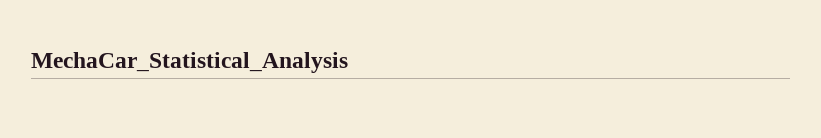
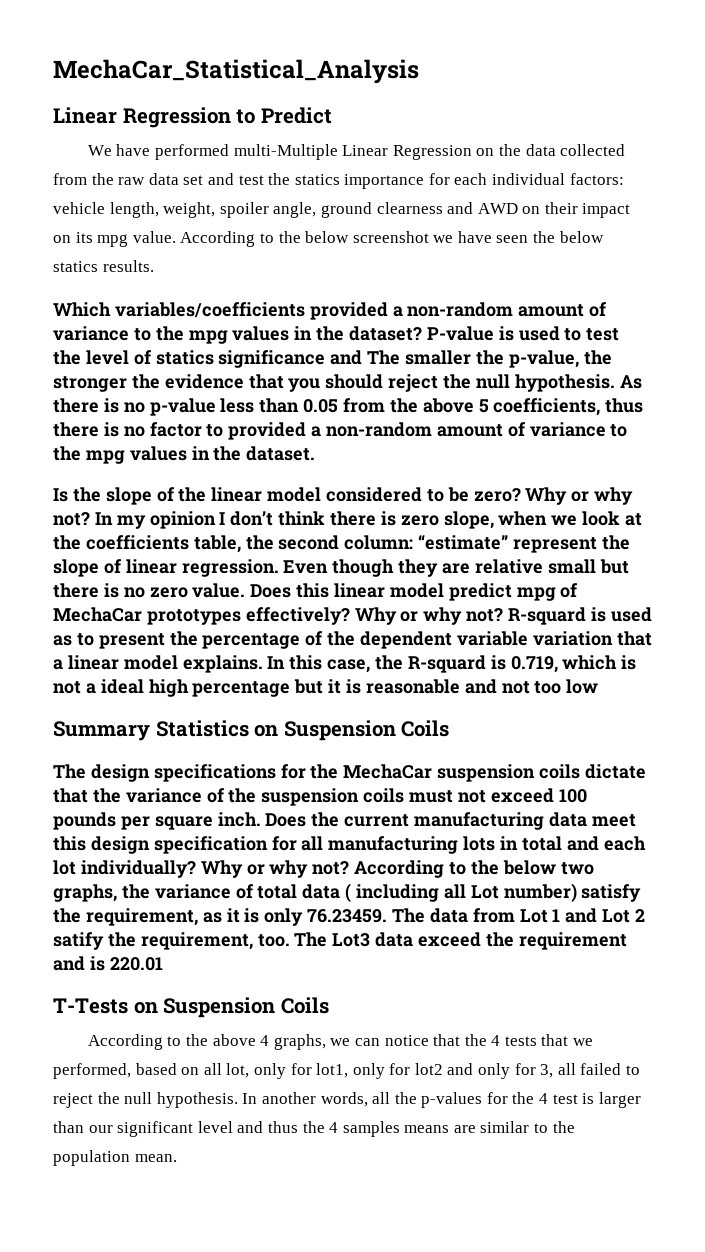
(348, 62) none -> [53,107,332,128] [87,144,626,160] [53,173,624,189] [53,202,631,218] [53,231,604,247] [53,260,154,272] [53,302,608,320] [53,326,620,344] [53,350,612,368] [53,374,642,392] [53,398,644,416] [53,422,628,440] [53,446,316,464] [53,487,634,505] [53,511,643,529] [53,535,630,553] [53,559,629,577] [53,583,579,601] [53,607,652,625] [53,631,652,649] [53,655,637,673] [53,679,599,697] [53,720,450,741] [53,764,646,782] [53,788,587,806] [53,812,636,830] [53,836,646,854] [53,860,594,878] [53,883,642,902] [53,908,646,926] [53,932,627,950] [53,956,163,971] [53,997,329,1018] [87,1034,594,1050] [53,1063,641,1079] [53,1092,641,1108] [53,1121,575,1137] [53,1150,177,1166] // Linear Regression to Predict // We have performed multi-Multiple Linear Regression on the data collected from the raw data set and test the statics importance for each individual factors: vehicle length, weight, spoiler angle, ground clearness and AWD on their impact on its mpg value. According to the below screenshot we have seen the below statics results. // Which variables/coefficients provided a non-random amount of variance to the mpg values in the dataset? P-value is used to test the level of statics significance and The smaller the p-value, the stronger the evidence that you should reject the null hypothesis. As there is no p-value less than 0.05 from the above 5 coefficients, thus there is no factor to provided a non-random amount of variance to the mpg values in the dataset. // Is the slope of the linear model considered to be zero? Why or why not? In my opinion I don’t think there is zero slope, when we look at the coefficients table, the second column: “estimate” represent the slope of linear regression. Even though they are relative small but there is no zero value. Does this linear model predict mpg of MechaCar prototypes effectively? Why or why not? R-squard is used as to present the percentage of the dependent variable variation that a linear model explains. In this case, the R-squard is 0.719, which is not a ideal high percentage but it is reasonable and not too low // Summary Statistics on Suspension Coils // The design specifications for the MechaCar suspension coils dictate that the variance of the suspension coils must not exceed 100 pounds per square inch. Does the current manufacturing data meet this design specification for all manufacturing lots in total and each lot individually? Why or why not? According to the below two graphs, the variance of total data ( including all Lot number) satisfy the requirement, as it is only 76.23459. The data from Lot 1 and Lot 2 satify the requirement, too. The Lot3 data exceed the requirement and is 220.01 // T-Tests on Suspension Coils // According to the above 4 graphs, we can notice that the 4 tests that we performed, based on all lot, only for lot1, only for lot2 and only for 3, all failed to reject the null hypothesis. In another words, all the p-values for the 4 test is larger than our significant level and thus the 4 samples means are similar to the population mean.

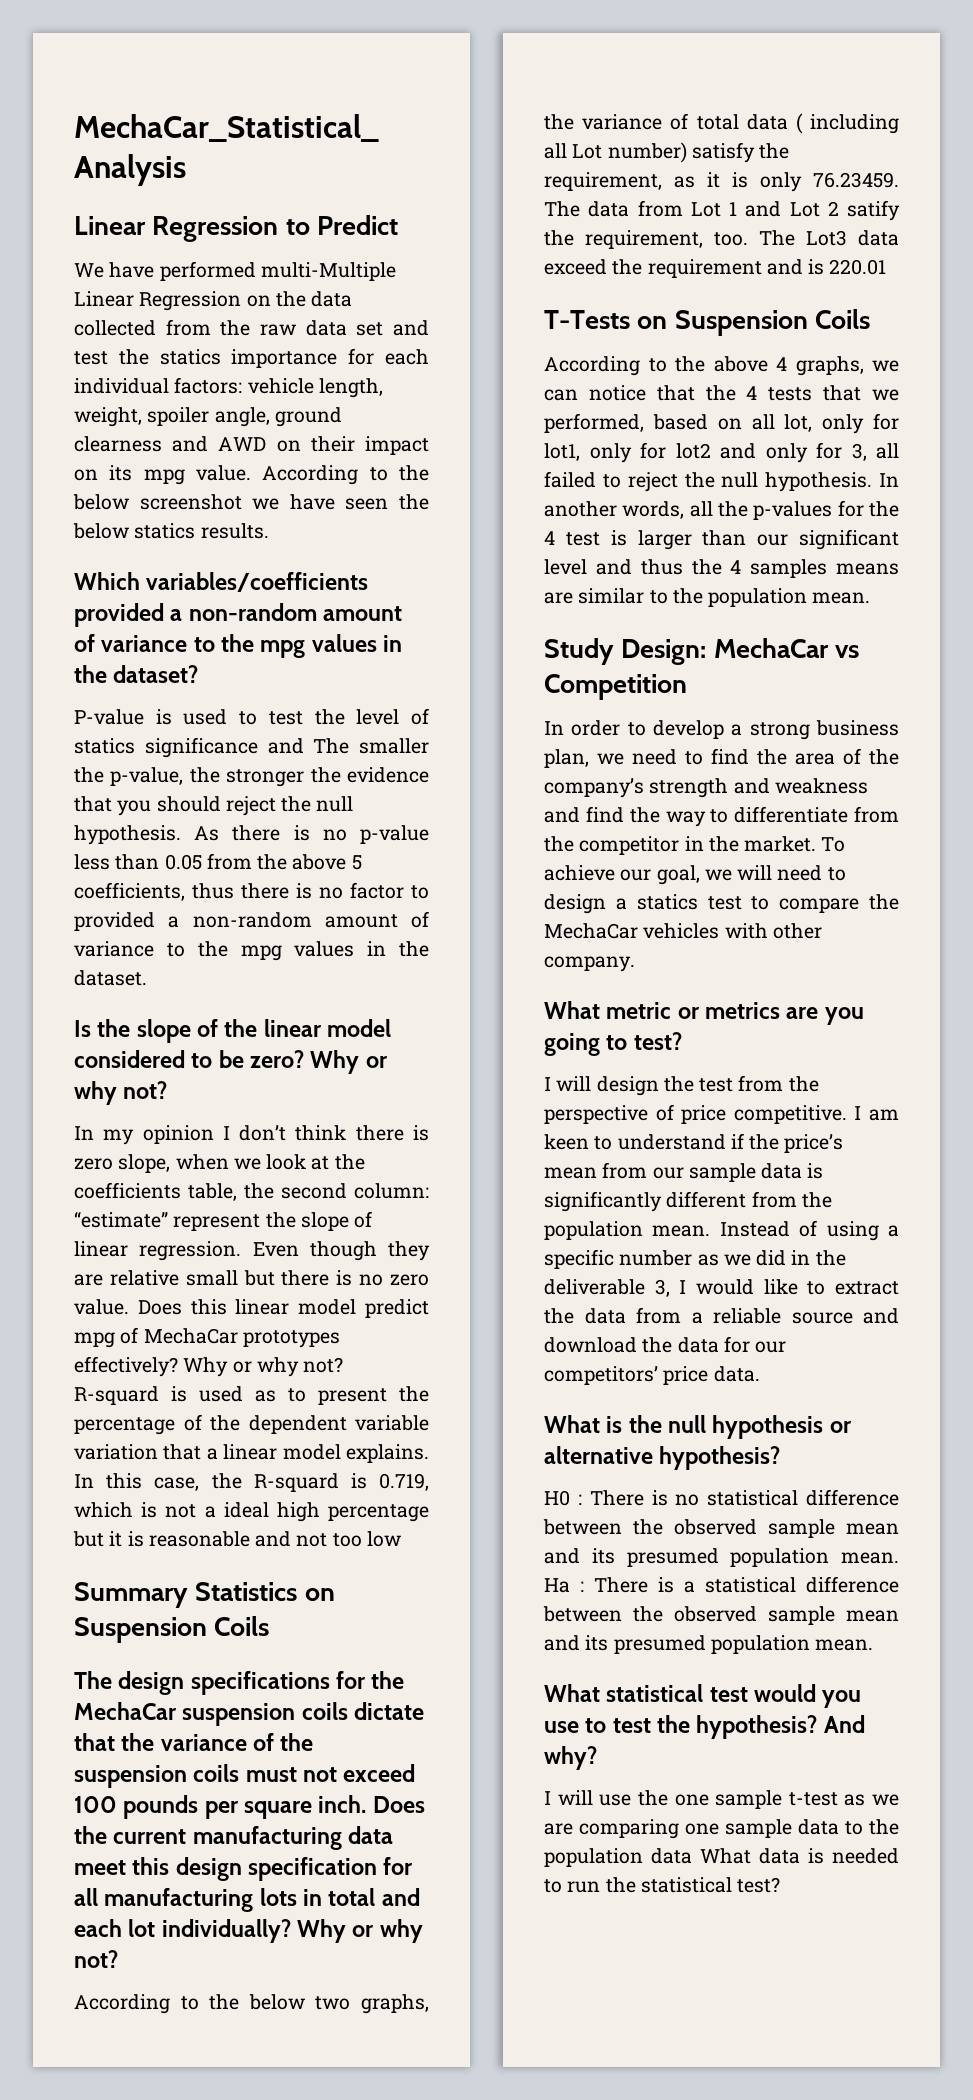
(423, 333) none -> (199, 674) //
(90, 519) none -> (168, 1090) //
(350, 868) none -> (118, 1959) //
(177, 1158) none -> [544,638,859,665] [544,674,687,700] [544,720,899,740] [544,748,899,768] [544,778,868,798] [544,806,899,827] [544,836,846,855] [544,865,846,885] [544,894,899,914] [544,923,822,939] [544,956,635,972] [544,1001,864,1025] [544,1032,682,1056] [544,1075,819,1096] [544,1104,899,1124] [544,1133,844,1153] [544,1162,824,1182] [544,1191,832,1212] [544,1220,899,1241] [544,1249,846,1269] [544,1279,899,1297] [544,1307,899,1324] [544,1336,787,1353] [544,1366,760,1385] [544,1415,852,1439] [544,1446,781,1470] [544,1489,899,1506] [543,1519,899,1538] [544,1548,899,1567] [544,1576,899,1593] [543,1606,899,1625] [544,1635,874,1654] [544,1684,862,1708] [544,1715,865,1739] [544,1746,597,1770] [544,1790,899,1809] [544,1819,899,1839] [544,1848,899,1867] [544,1877,781,1893] // Study Design: MechaCar vs Competition // In order to develop a strong business plan, we need to find the area of the company’s strength and weakness and find the way to differentiate from the competitor in the market. To achieve our goal, we will need to design a statics test to compare the MechaCar vehicles with other company. // What metric or metrics are you going to test? // I will design the test from the perspective of price competitive. I am keen to understand if the price’s mean from our sample data is significantly different from the population mean. Instead of using a specific number as we did in the deliverable 3, I would like to extract the data from a reliable source and download the data for our competitors’ price data. // What is the null hypothesis or alternative hypothesis? // H0 : There is no statistical difference between the observed sample mean and its presumed population mean. Ha : There is a statistical difference between the observed sample mean and its presumed population mean. // What statistical test would you use to test the hypothesis? And why? // I will use the one sample t-test as we are comparing one sample data to the population data What data is needed to run the statistical test?

